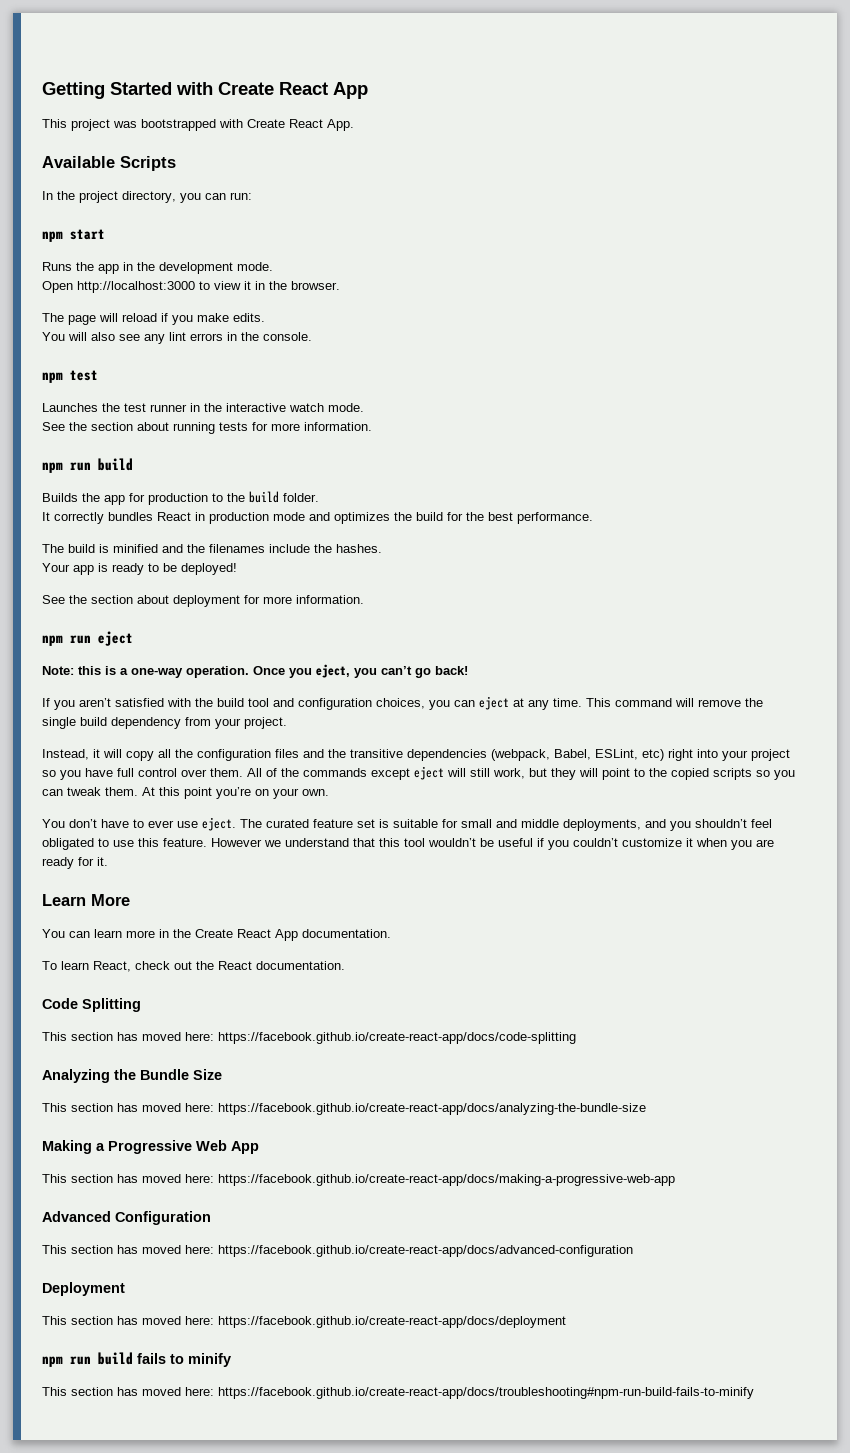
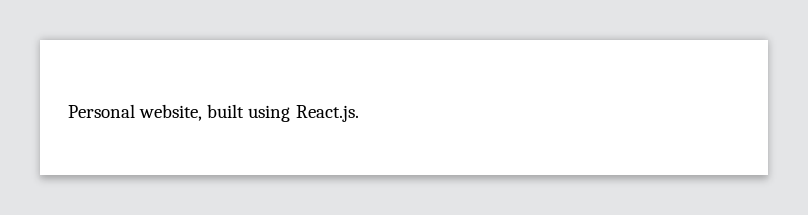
[42,82,368,99] [42,119,354,131] [42,156,176,171] [42,191,252,203] [42,229,105,242] [42,262,273,274] [42,281,340,293] [42,313,265,325] [42,332,312,344] [42,370,98,383] [42,403,364,412] [42,422,372,434] [42,458,133,473] [42,491,319,505] [42,512,593,524] [42,544,382,553] [42,563,237,575] [42,595,364,607] [42,631,133,646] [42,664,468,678] [42,696,763,710] [42,717,287,729] [42,749,790,761] [42,766,795,780] [42,787,329,799] [42,817,772,831] [42,838,774,850] [42,857,108,869] [42,894,130,906] [42,929,391,941] [42,961,345,972] [42,998,141,1012] [42,1032,576,1044] [42,1069,222,1083] [42,1103,646,1115] [42,1140,259,1154] [42,1174,675,1186] [42,1211,211,1225] [42,1245,633,1257] [42,1282,125,1296] [42,1316,566,1328] [42,1352,231,1367] [42,1387,754,1399] Getting Started with Create React App // This project was bootstrapped with Create React App. // Available Scripts // In the project directory, you can run: // npm start // Runs the app in the development mode. // Open http://localhost:3000 to view it in the browser. // The page will reload if you make edits. // You will also see any lint errors in the console. // npm test // Launches the test runner in the interactive watch mode. // See the section about running tests for more information. // npm run build // Builds the app for production to the build folder. // It correctly bundles React in production mode and optimizes the build for the best performance. // The build is minified and the filenames include the hashes. // Your app is ready to be deployed! // See the section about deployment for more information. // npm run eject // Note: this is a one-way operation. Once you eject, you can’t go back! // If you aren’t satisfied with the build tool and configuration choices, you can eject at any time. This command will remove the single build dependency from your project. // Instead, it will copy all the configuration files and the transitive dependencies (webpack, Babel, ESLint, etc) right into your project so you have full control over them. All of the commands except eject will still work, but they will point to the copied scripts so you can tweak them. At this point you’re on your own. // You don’t have to ever use eject. The curated feature set is suitable for small and middle deployments, and you shouldn’t feel obligated to use this feature. However we understand that this tool wouldn’t be useful if you couldn’t customize it when you are ready for it. // Learn More // You can learn more in the Create React App documentation. // To learn React, check out the React documentation. // Code Splitting // This section has moved here: https://facebook.github.io/create-react-app/docs/code-splitting // Analyzing the Bundle Size // This section has moved here: https://facebook.github.io/create-react-app/docs/analyzing-the-bundle-size // Making a Progressive Web App // This section has moved here: https://facebook.github.io/create-react-app/docs/making-a-progressive-web-app // Advanced Configuration // This section has moved here: https://facebook.github.io/create-react-app/docs/advanced-configuration // Deployment // This section has moved here: https://facebook.github.io/create-react-app/docs/deployment // npm run build fails to minify // This section has moved here: https://facebook.github.io/create-react-app/docs/troubleshooting#npm-run-build-fails-to-minify -> [68,104,359,122] Personal website, built using React.js.

